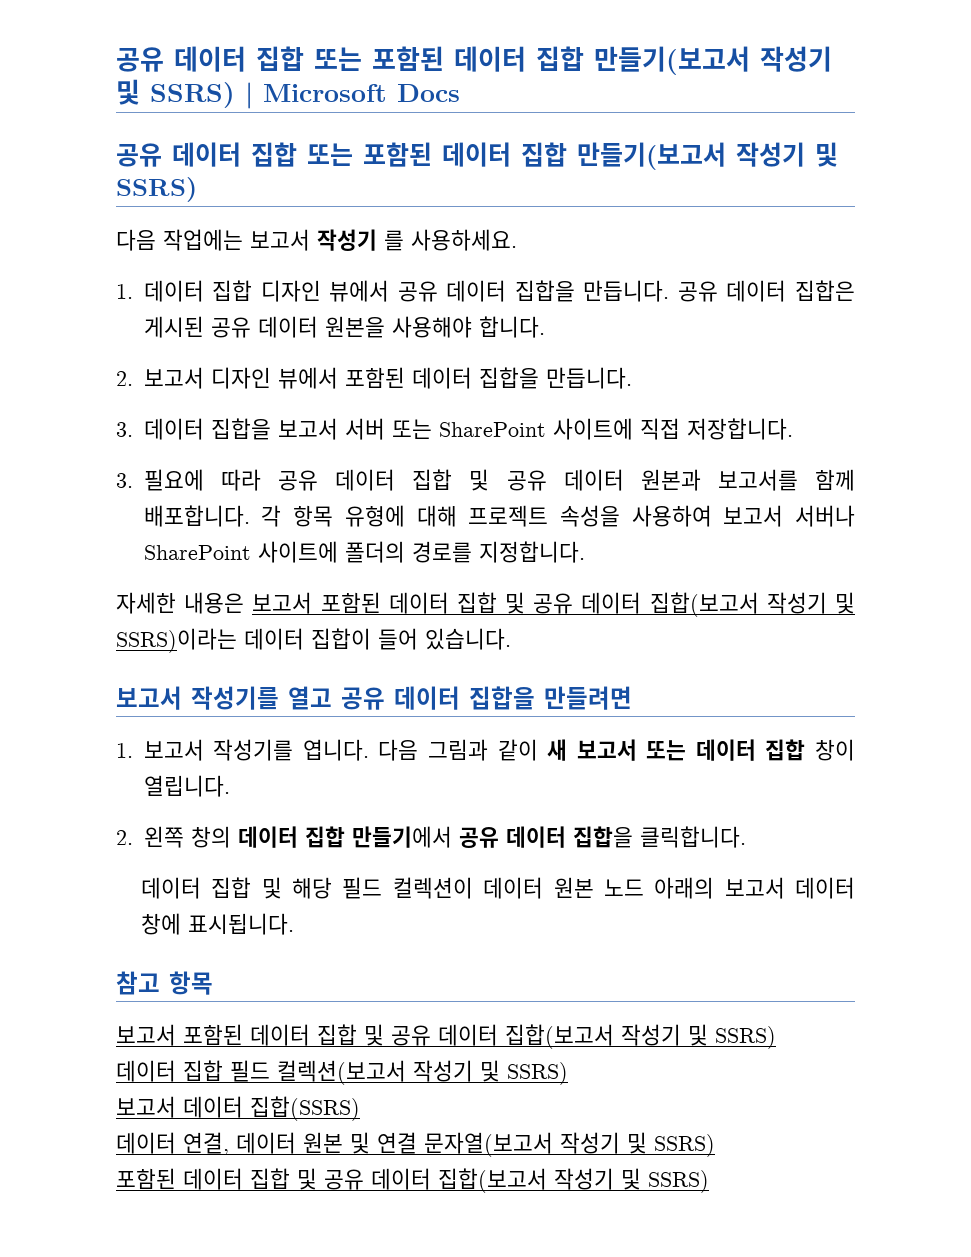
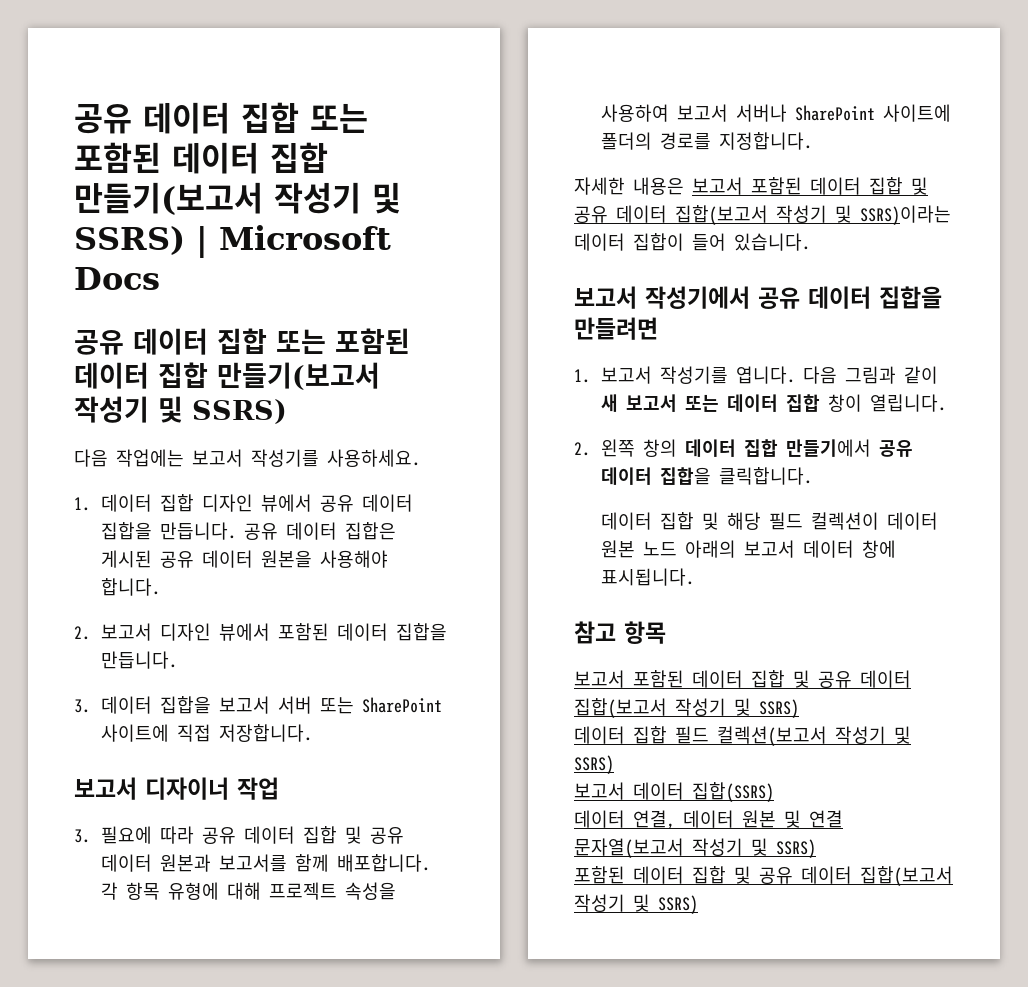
[317,229,404,251] 작성기 를 -> [251,449,319,467] 작성기를
(793, 429) none -> [74,777,279,800] // 보고서 디자이너 작업
[191,686,332,710] 작성기를 열고 -> [645,286,750,309] 작성기에서

